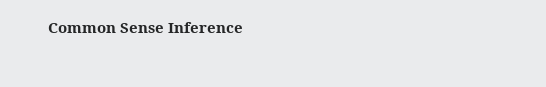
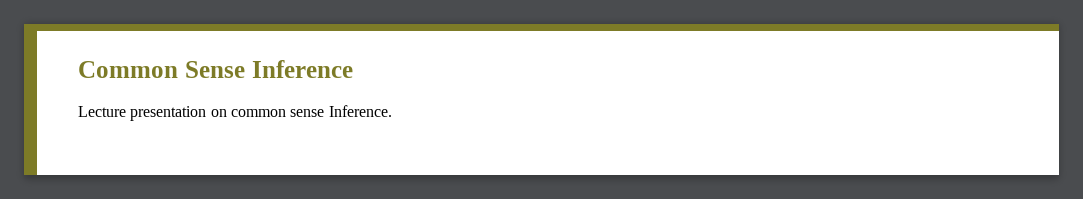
(244, 27) none -> [78,105,392,121] // Lecture presentation on common sense Inference.

